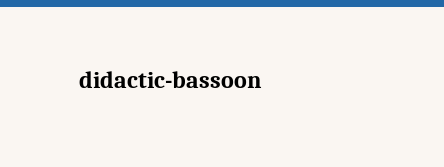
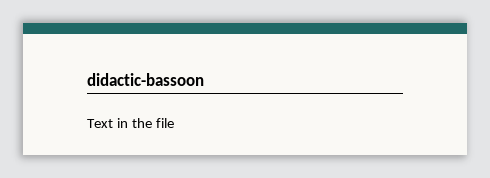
(262, 79) none -> [87,118,174,128] // Text in the file

